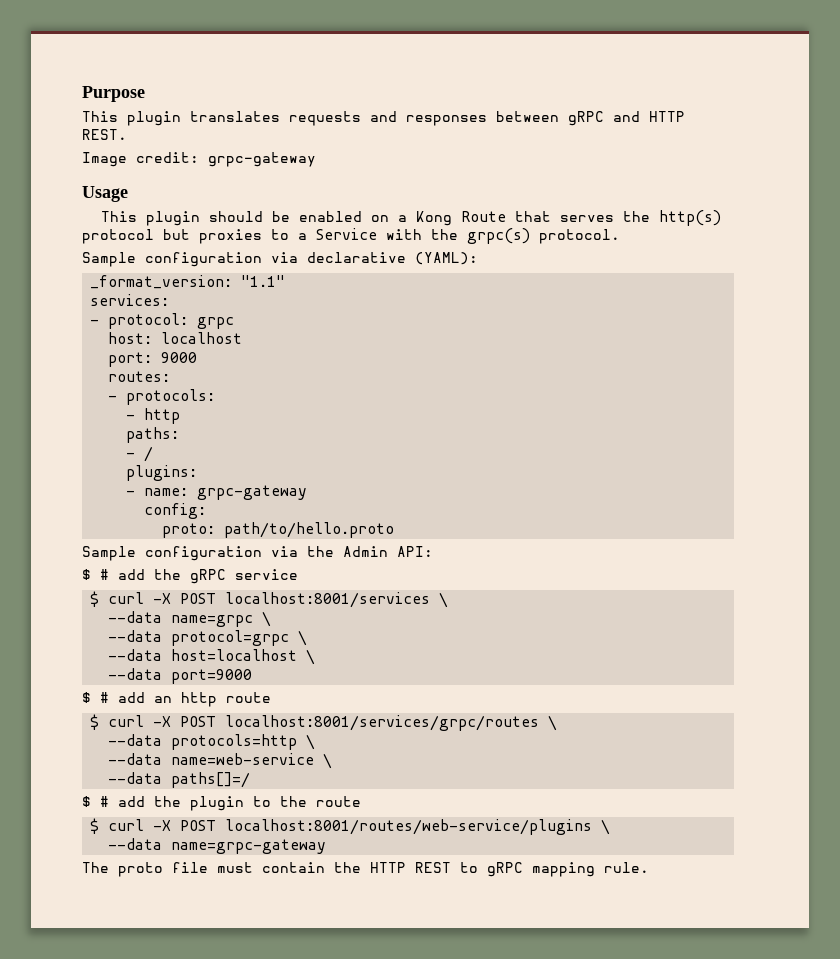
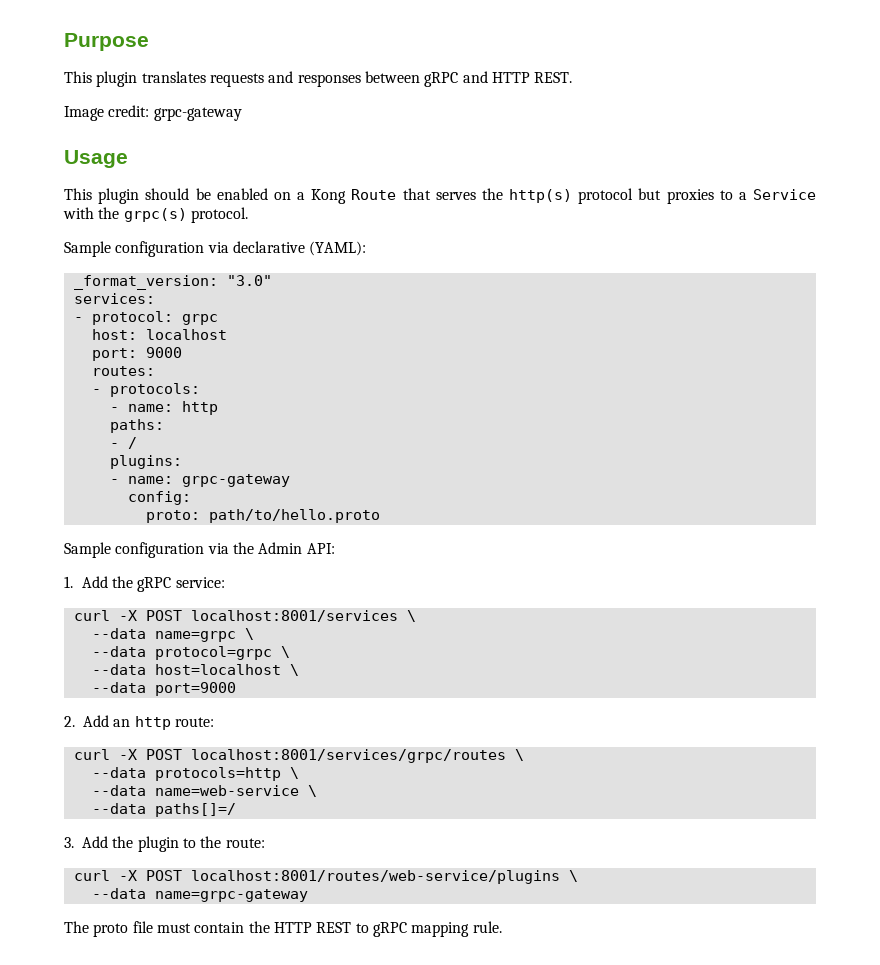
[241,275,286,287] "1.1" -> [226,275,272,286] "3.0"
(136, 417) none -> [127,404,173,412] name:
[82,569,298,584] [90,591,100,607] $ # add the gRPC service // $ -> [64,576,225,592] 1. Add the gRPC service: //
[82,692,271,707] [90,714,100,730] $ # add an http route // $ -> [64,715,214,730] 2. Add an http route: //
[82,796,145,807] $ # add -> [64,836,108,848] 3. Add
[316,796,361,807] [90,818,100,834] route // $ -> [225,838,265,848] route: //

